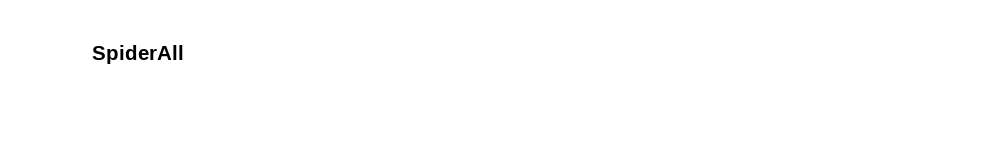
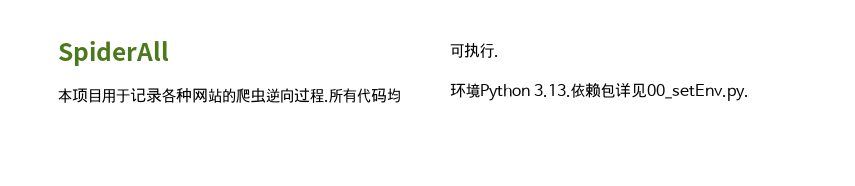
(184, 54) none -> [58,88,401,103] [450,43,499,58] [450,83,750,101] // 本项目用于记录各种网站的爬虫逆向过程.所有代码均可执行. // 环境Python 3.13.依赖包详见00_setEnv.py.

